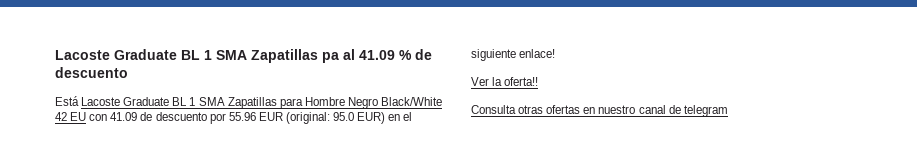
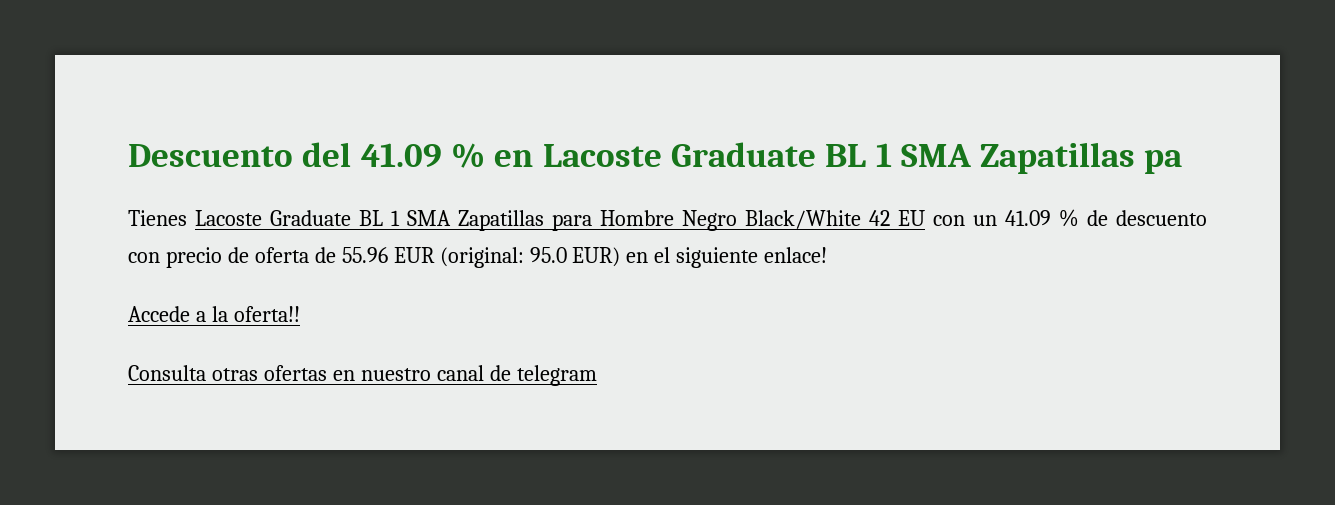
(55, 55) none -> [128,142,534,168] Descuento del 41.09 % en
[343,49,432,60] [55,67,128,78] [55,96,79,106] al 41.09 % de descuento // Está -> [128,210,187,226] // Tienes
[110,112,226,124] 41.09 de descuento por -> [973,209,1207,227] [128,247,336,268] un 41.09 % de descuento con precio de oferta de
[471,77,489,86] Ver -> [128,306,206,322] Accede a

